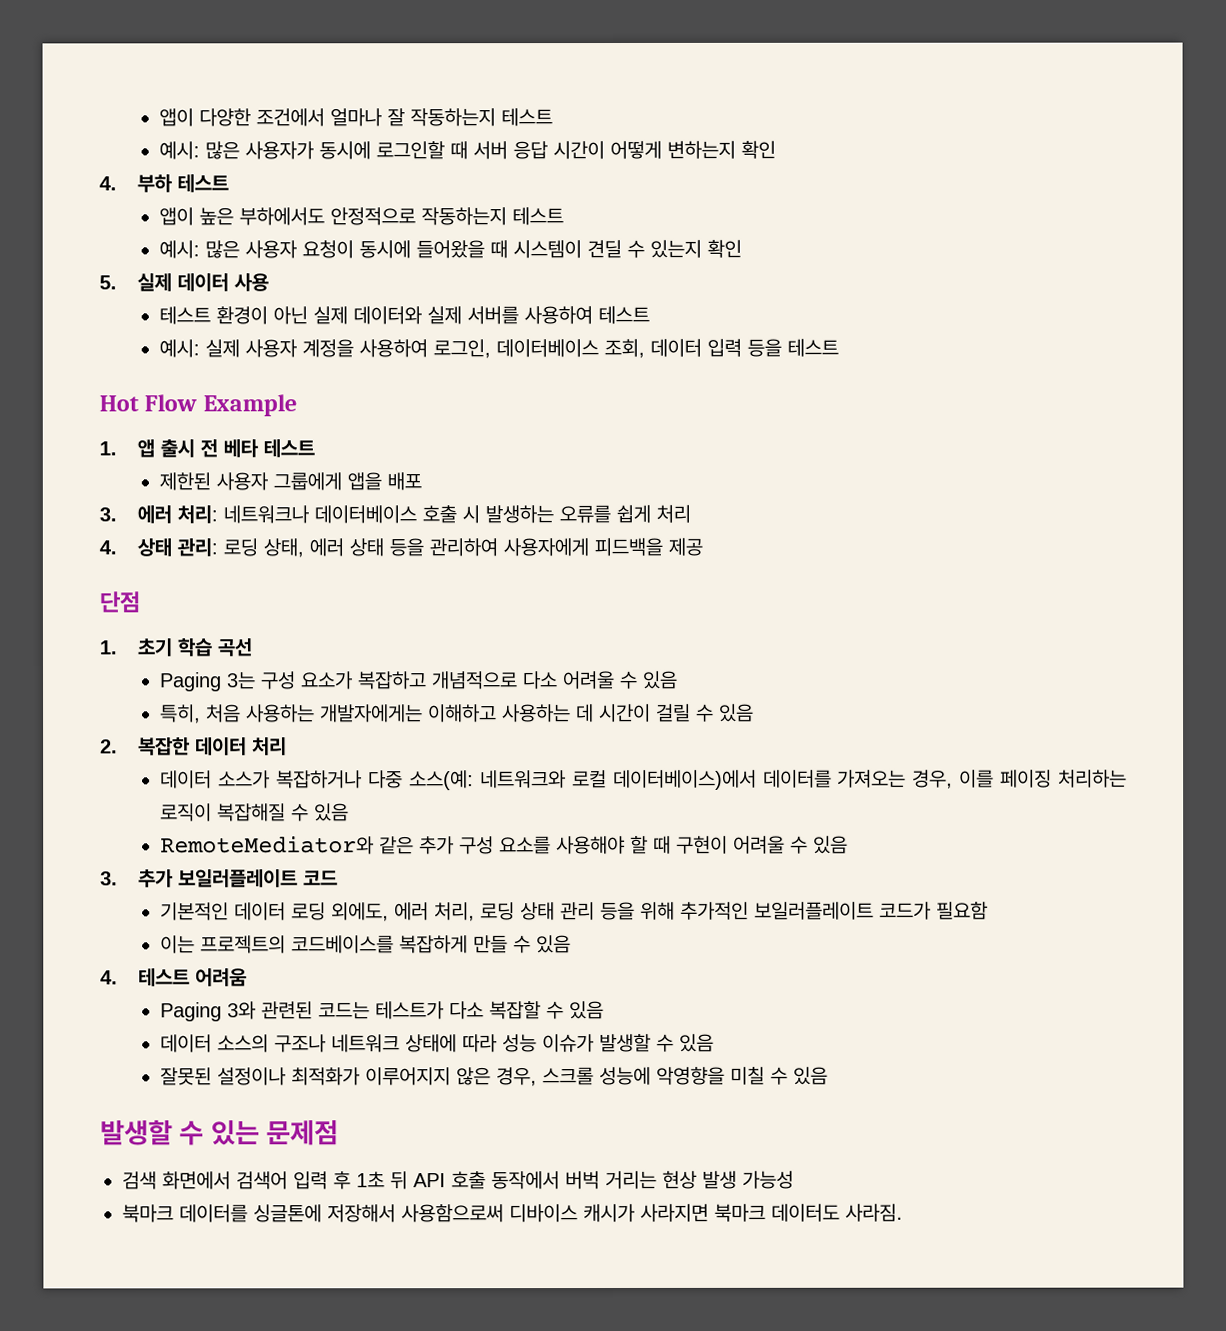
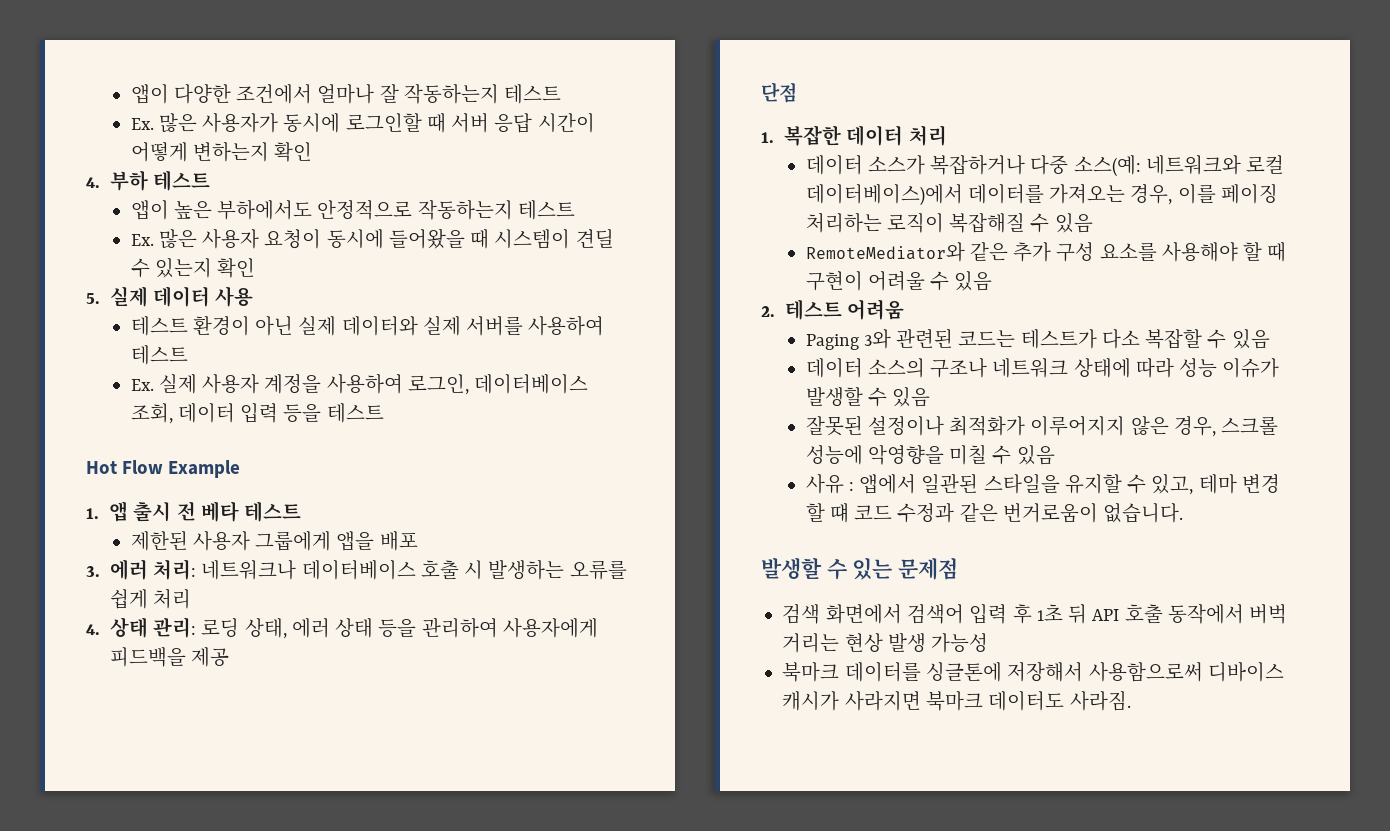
[159,141,201,160] 예시: -> [130,118,154,130] Ex.
[159,240,201,259] 예시: -> [130,234,154,246] Ex.
[159,339,201,358] 예시: -> [130,379,154,391] Ex.
[137,637,253,657] [160,670,679,692] [160,703,755,724] [100,739,118,754] 초기 학습 곡선 // Paging 3는 구성 요소가 복잡하고 개념적으로 다소 어려울 수 있음 // 특히, 처음 사용하는 개발자에게는 이해하고 사용하는 데 시간이 걸릴 수 있음 // 2. -> (774, 137) none
[100,869,339,888] [160,901,989,922] [160,935,572,954] [100,970,118,985] 3. 추가 보일러플레이트 코드 // 기본적인 데이터 로딩 외에도, 에러 처리, 로딩 상태 관리 등을 위해 추가적인 보일러플레이트 코드가 필요함 // 이는 프로젝트의 코드베이스를 복잡하게 만들 수 있음 // 4. -> [761,306,775,317] 2.
(829, 1075) none -> [805,473,1280,495] [805,503,1184,523] // 사유 : 앱에서 일관된 스타일을 유지할 수 있고, 테마 변경 할 떄 코드 수정과 같은 번거로움이 없습니다.

